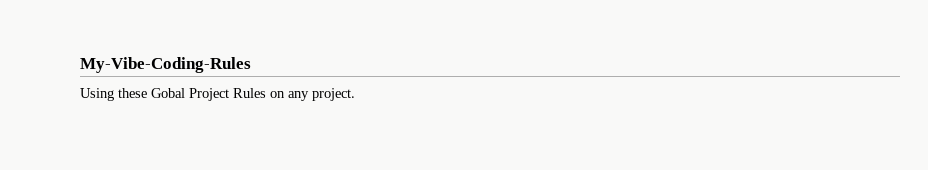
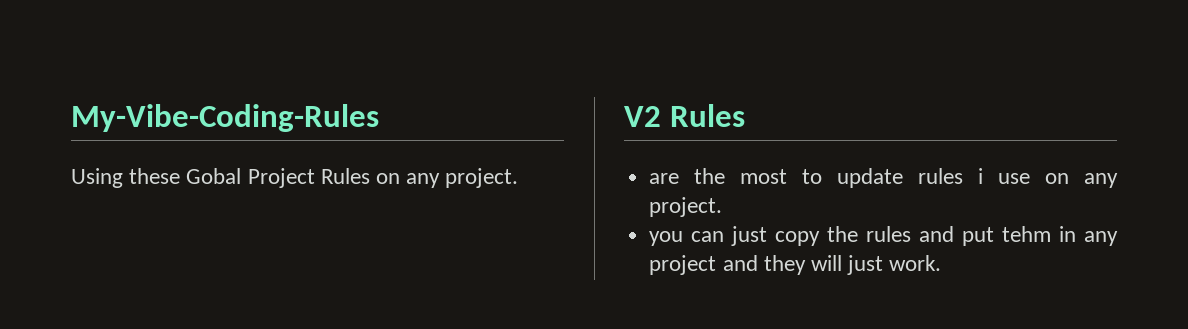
(355, 94) none -> [624,104,745,127] [649,168,1118,188] [649,197,723,217] [649,226,1118,246] [649,255,942,275] // V2 Rules // are the most to update rules i use on any project. // you can just copy the rules and put tehm in any project and they will just work.

